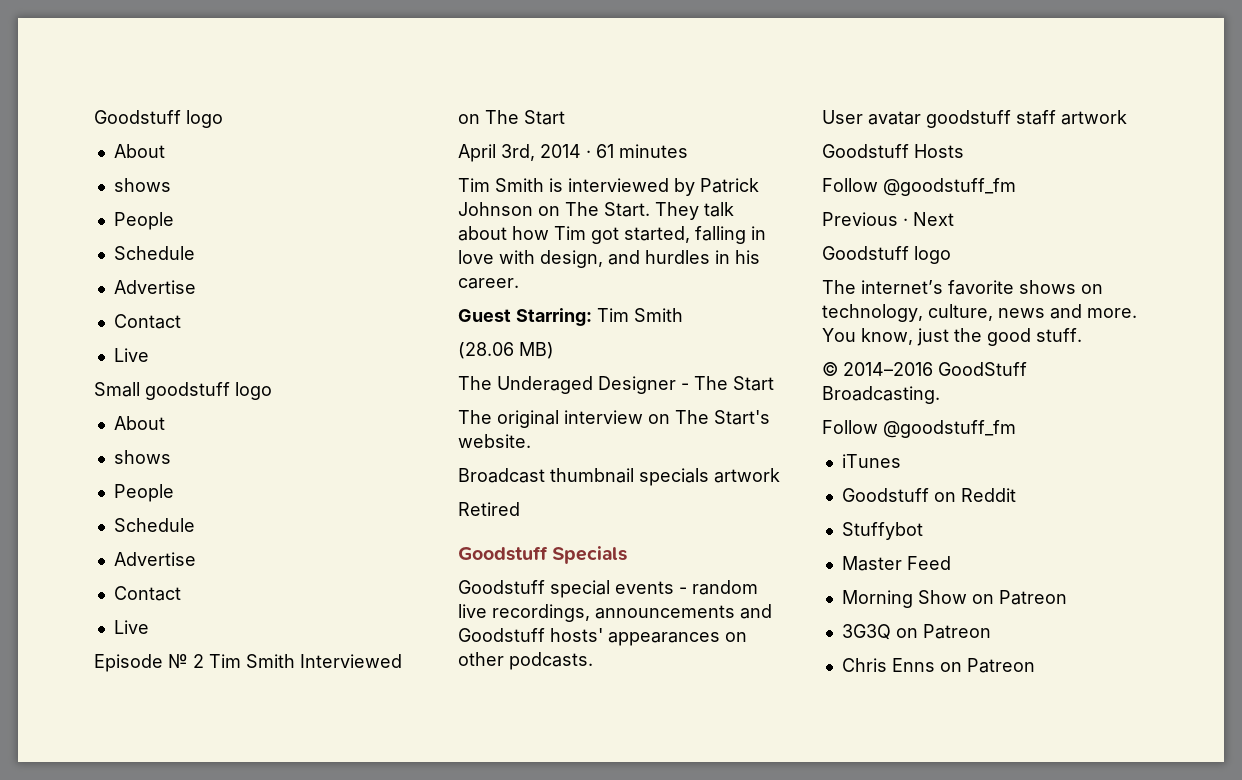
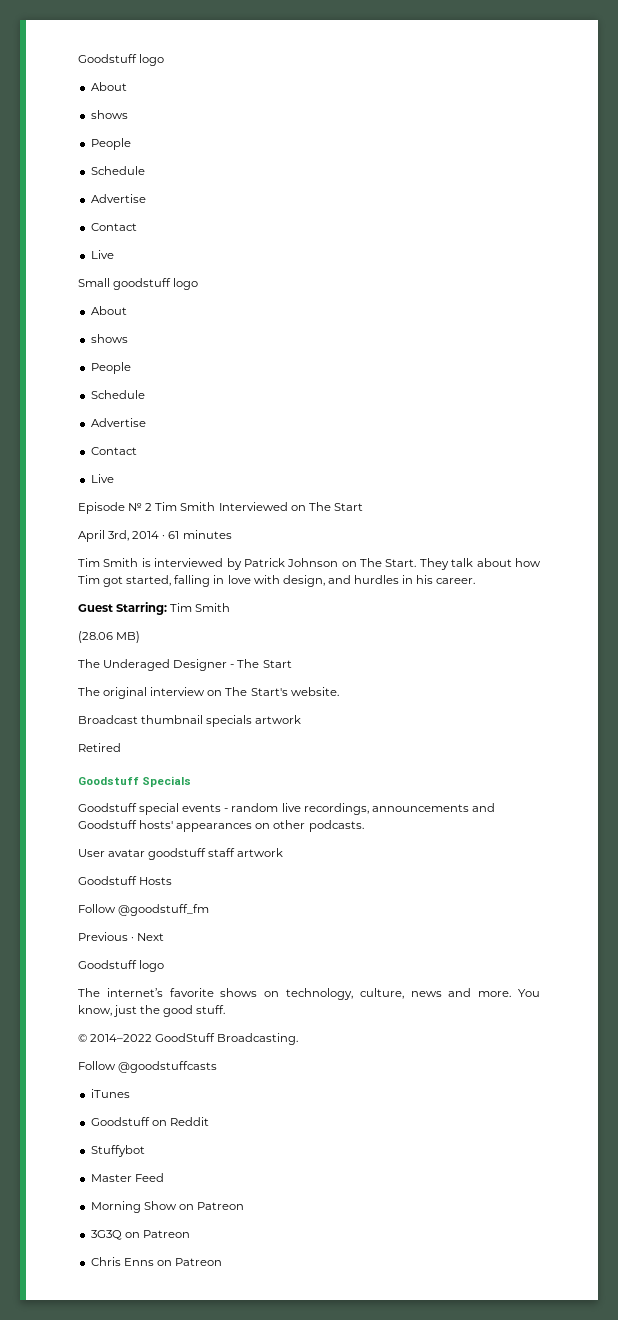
[843,362,933,376] 2014–2016 -> [90,1034,153,1042] 2014–2022
[883,420,1016,438] @goodstuff_fm -> [118,1061,218,1073] @goodstuffcasts

